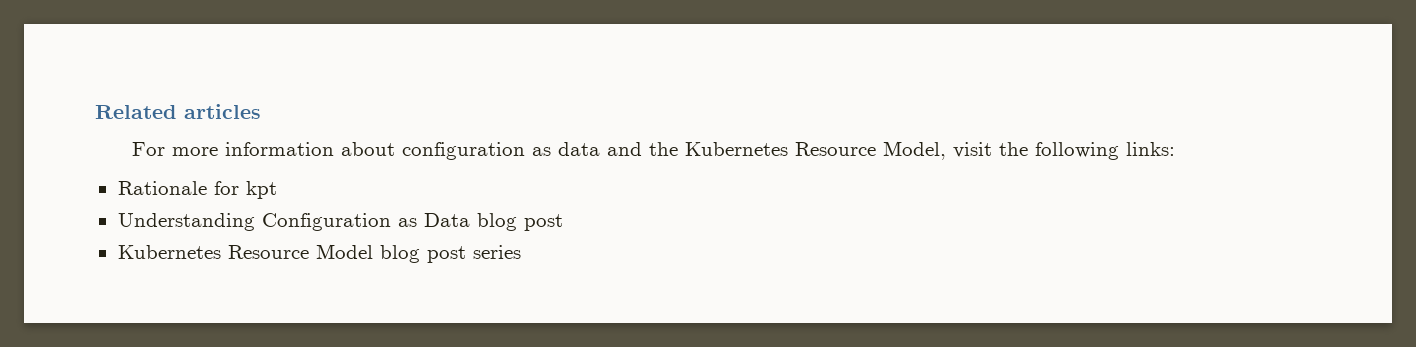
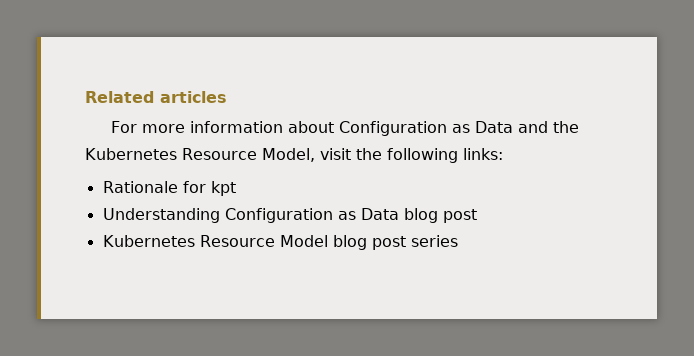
[401,142,600,160] configuration as data -> [339,121,514,136] Configuration as Data

